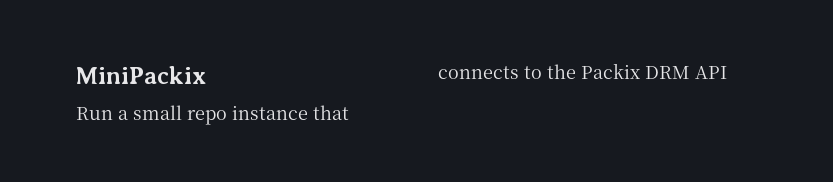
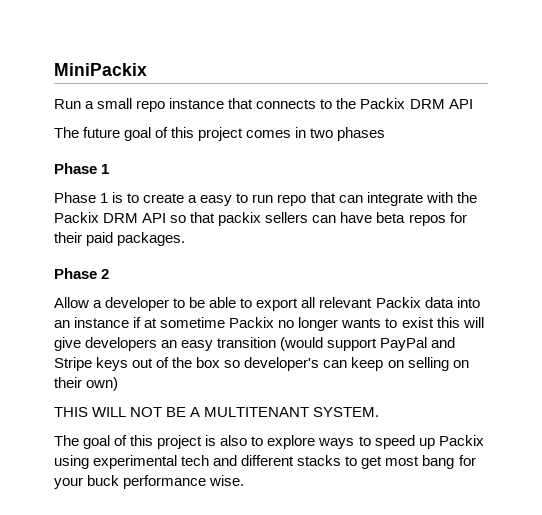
(727, 72) none -> [54,127,386,141] [54,163,110,174] [54,192,477,206] [54,212,467,226] [54,232,186,246] [54,268,110,279] [54,297,480,311] [54,317,484,331] [54,337,456,351] [54,357,469,371] [54,377,119,391] [54,407,380,417] [54,435,484,449] [54,455,476,469] [54,475,245,489] // The future goal of this project comes in two phases // Phase 1 // Phase 1 is to create a easy to run repo that can integrate with the Packix DRM API so that packix sellers can have beta repos for their paid packages. // Phase 2 // Allow a developer to be able to export all relevant Packix data into an instance if at sometime Packix no longer wants to exist this will give developers an easy transition (would support PayPal and Stripe keys out of the box so developer's can keep on selling on their own) // THIS WILL NOT BE A MULTITENANT SYSTEM. // The goal of this project is also to explore ways to speed up Packix using experimental tech and different stacks to get most bang for your buck performance wise.

